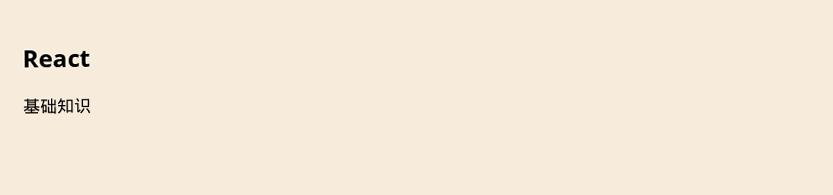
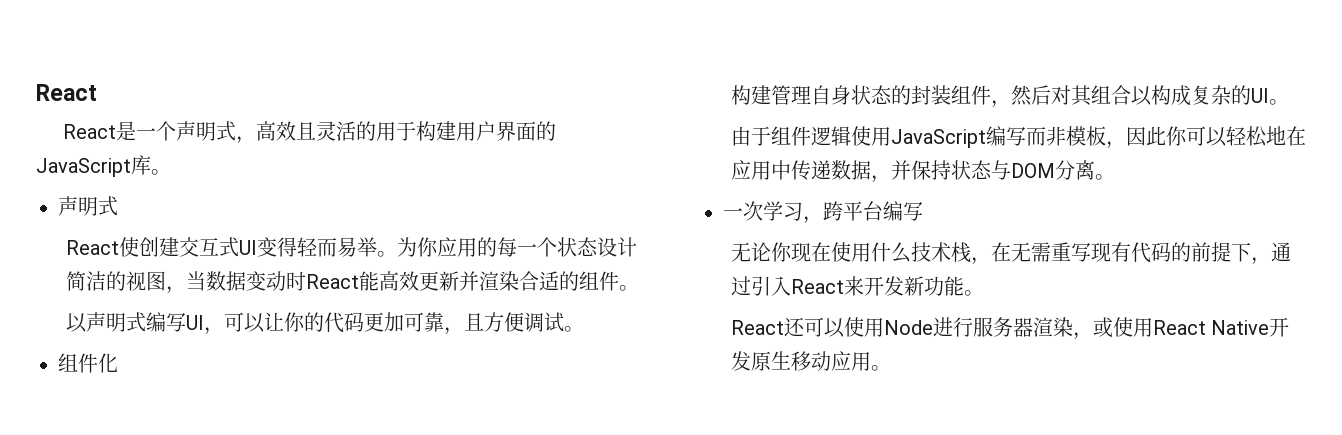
[22,97,92,115] 基础知识 -> [63,121,557,144] [36,155,171,177] [58,196,118,216] [65,237,637,257] [65,271,639,294] [65,312,584,335] [58,353,118,373] [730,85,1289,108] [730,126,1306,149] [730,160,1115,183] [723,201,923,224] [730,242,1291,265] [730,276,984,296] [730,317,1290,340] [730,351,891,371] React是一个声明式，高效且灵活的用于构建用户界面的JavaScript库。 // 声明式 // React使创建交互式UI变得轻而易举。为你应用的每一个状态设计简洁的视图，当数据变动时React能高效更新并渲染合适的组件。 // 以声明式编写UI，可以让你的代码更加可靠，且方便调试。 // 组件化 // 构建管理自身状态的封装组件，然后对其组合以构成复杂的UI。 // 由于组件逻辑使用JavaScript编写而非模板，因此你可以轻松地在应用中传递数据，并保持状态与DOM分离。 // 一次学习，跨平台编写 // 无论你现在使用什么技术栈，在无需重写现有代码的前提下，通过引入React来开发新功能。 // React还可以使用Node进行服务器渲染，或使用React Native开发原生移动应用。

